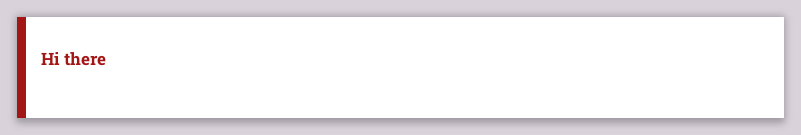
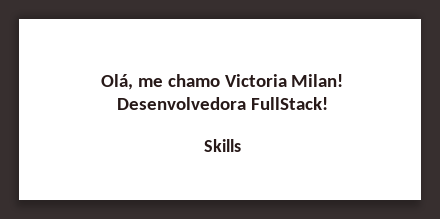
[41,52,106,66] Hi there -> [100,74,344,90] [116,97,328,110] [203,139,241,152] Olá, me chamo Victoria Milan! Desenvolvedora FullStack! // Skills

